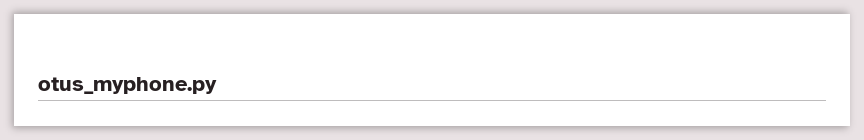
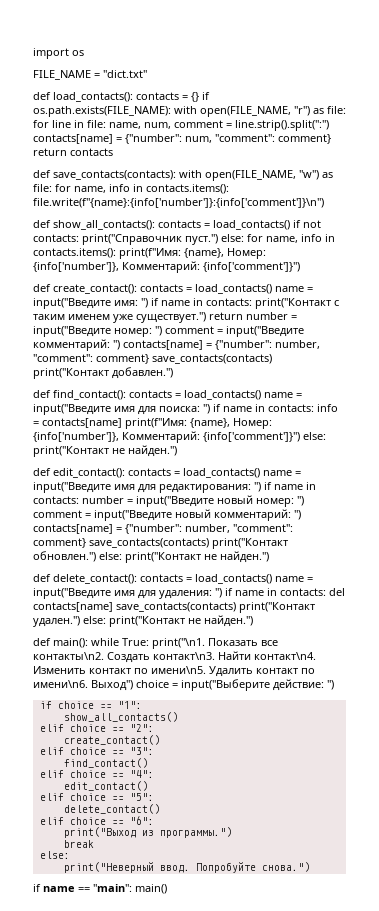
[38,77,217,94] otus_myphone.py -> [33,48,84,59] [33,70,147,80] [33,92,210,102] [33,106,346,117] [33,120,329,131] [33,134,331,144] [33,148,113,156] [33,170,333,181] [33,184,229,194] [33,198,324,208] [33,220,321,230] [33,234,335,245] [33,248,266,259] [33,261,300,273] [33,284,313,294] [33,298,339,309] [33,312,297,323] [33,326,304,337] [33,339,320,351] [33,354,272,364] [33,367,173,379] [33,390,302,400] [33,404,338,415] [33,418,272,429] [33,431,326,443] [33,445,177,457] [33,468,301,478] [33,482,316,493] [33,495,304,507] [33,509,301,521] [33,524,293,534] [33,538,288,549] [33,551,269,563] [33,574,313,584] [33,588,345,599] [33,602,315,613] [33,615,253,627] [33,638,278,649] [33,651,316,663] [33,666,315,677] [33,679,334,691] [39,701,142,709] [63,712,178,722] [39,724,154,732] [63,735,160,745] [39,747,154,755] [63,758,148,768] [39,770,154,778] [63,781,148,791] [39,793,154,801] [63,804,160,814] [39,816,154,825] [63,827,232,838] [63,840,94,848] [39,851,70,859] [63,862,310,873] [33,884,167,894] import os // FILE_NAME = "dict.txt" // def load_contacts(): contacts = {} if os.path.exists(FILE_NAME): with open(FILE_NAME, "r") as file: for line in file: name, num, comment = line.strip().split(":") contacts[name] = {"number": num, "comment": comment} return contacts // def save_contacts(contacts): with open(FILE_NAME, "w") as file: for name, info in contacts.items(): file.write(f"{name}:{info['number']}:{info['comment']}\n") // def show_all_contacts(): contacts = load_contacts() if not contacts: print("Справочник пуст.") else: for name, info in contacts.items(): print(f"Имя: {name}, Номер: {info['number']}, Комментарий: {info['comment']}") // def create_contact(): contacts = load_contacts() name = input("Введите имя: ") if name in contacts: print("Контакт с таким именем уже существует.") return number = input("Введите номер: ") comment = input("Введите комментарий: ") contacts[name] = {"number": number, "comment": comment} save_contacts(contacts) print("Контакт добавлен.") // def find_contact(): contacts = load_contacts() name = input("Введите имя для поиска: ") if name in contacts: info = contacts[name] print(f"Имя: {name}, Номер: {info['number']}, Комментарий: {info['comment']}") else: print("Контакт не найден.") // def edit_contact(): contacts = load_contacts() name = input("Введите имя для редактирования: ") if name in contacts: number = input("Введите новый номер: ") comment = input("Введите новый комментарий: ") contacts[name] = {"number": number, "comment": comment} save_contacts(contacts) print("Контакт обновлен.") else: print("Контакт не найден.") // def delete_contact(): contacts = load_contacts() name = input("Введите имя для удаления: ") if name in contacts: del contacts[name] save_contacts(contacts) print("Контакт удален.") else: print("Контакт не найден.") // def main(): while True: print("\n1. Показать все контакты\n2. Создать контакт\n3. Найти контакт\n4. Изменить контакт по имени\n5. Удалить контакт по имени\n6. Выход") choice = input("Выберите действие: ") // if choice == "1": // show_all_contacts() // elif choice == "2": // create_contact() // elif choice == "3": // find_contact() // elif choice == "4": // edit_contact() // elif choice == "5": // delete_contact() // elif choice == "6": // print("Выход из программы.") // break // else: // print("Неверный ввод. Попробуйте снова.") // if name == "main": main()

